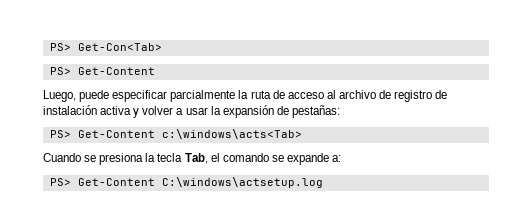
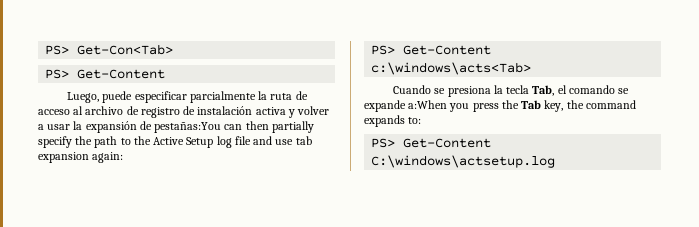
[291,105,340,118] pestañas: -> [154,121,314,133] [38,136,312,148] [38,152,124,163] pestañas:You can then partially specify the path to the Active Setup log file and use tab expansion again:
[332,155,342,162] a: -> [408,100,636,112] [364,115,422,127] a:When you press the Tab key, the command expands to:

